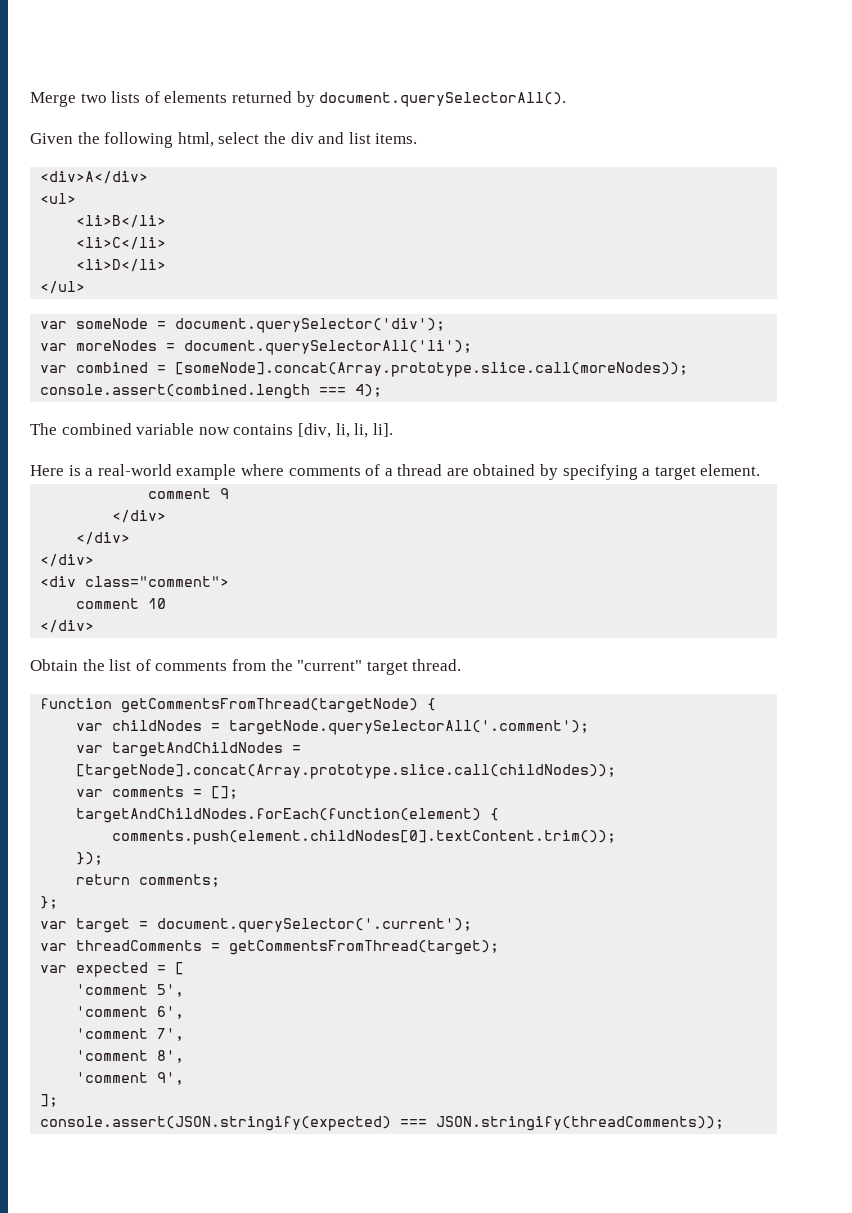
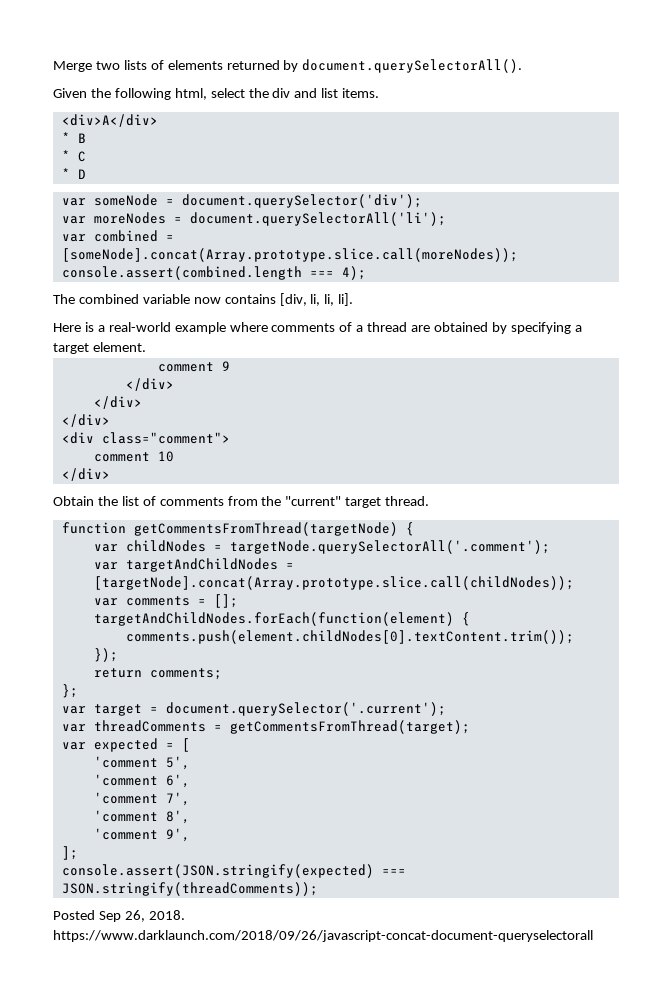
[40,193,77,204] [76,215,167,228] [76,237,167,250] [76,259,167,272] [40,281,86,294] <ul> // <li>B</li> // <li>C</li> // <li>D</li> // </ul> -> [61,132,86,143] [61,150,86,162] [61,168,86,179] * B // * C // * D
(725, 1123) none -> [53,910,185,922] [53,930,593,942] // Posted Sep 26, 2018. https://www.darklaunch.com/2018/09/26/javascript-concat-document-queryselectorall

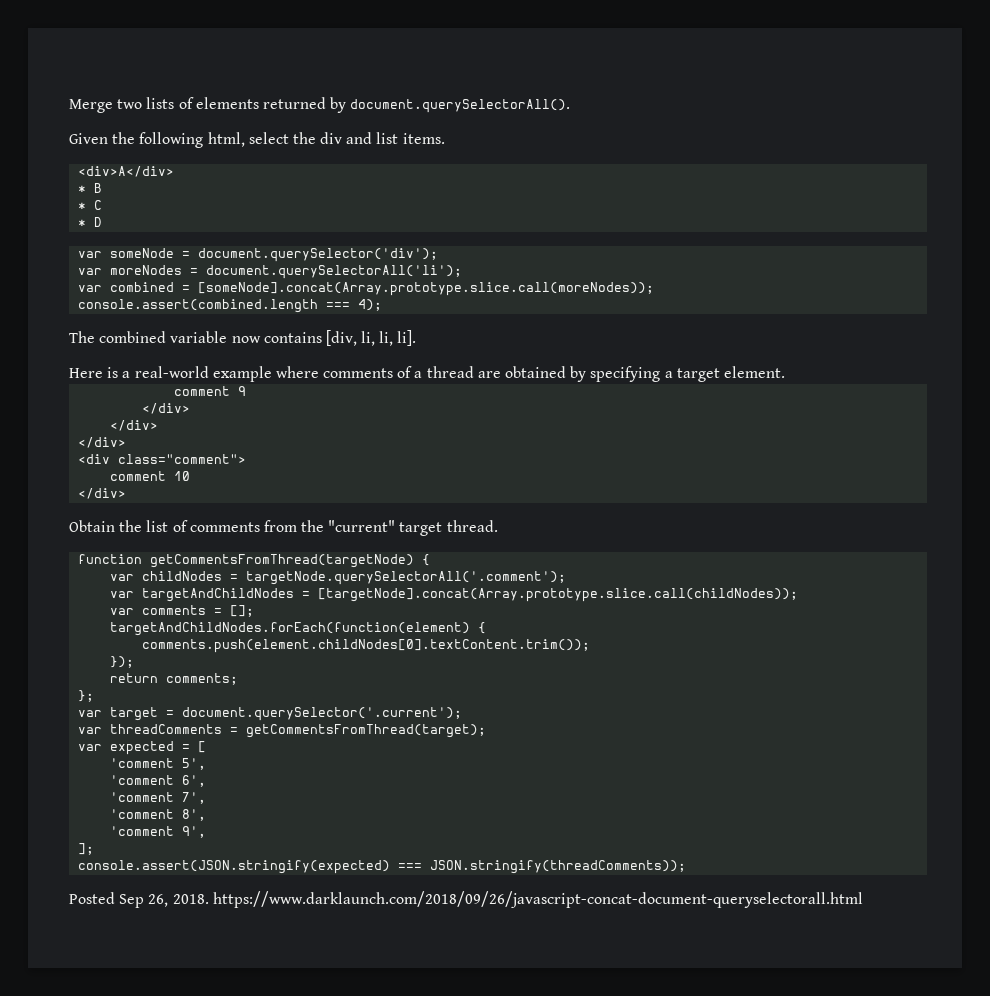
[53,930,593,942] https://www.darklaunch.com/2018/09/26/javascript-concat-document-queryselectorall -> [212,891,863,908] https://www.darklaunch.com/2018/09/26/javascript-concat-document-queryselectorall.html

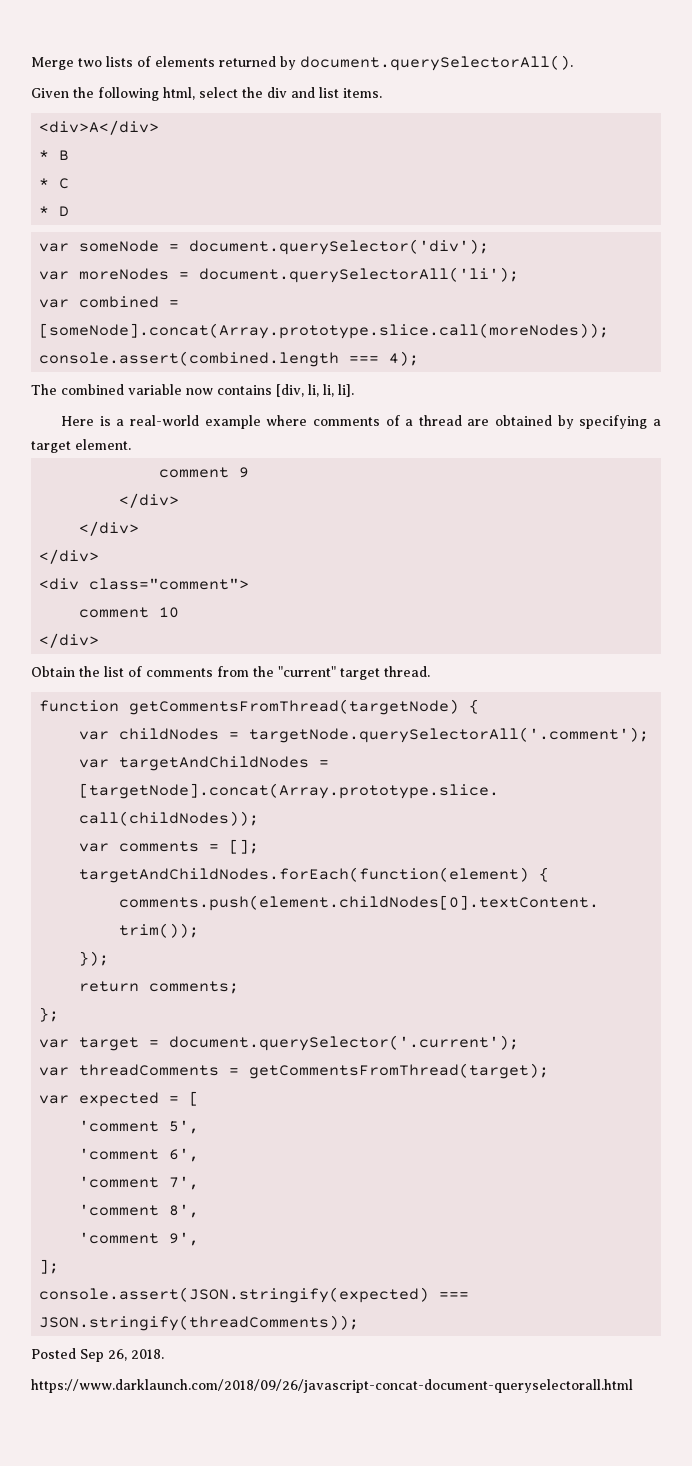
(209, 899) none -> (164, 1354) //

